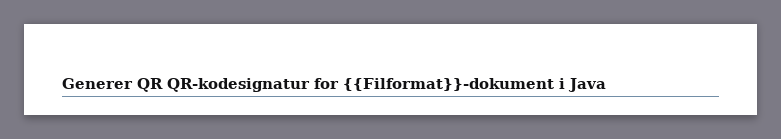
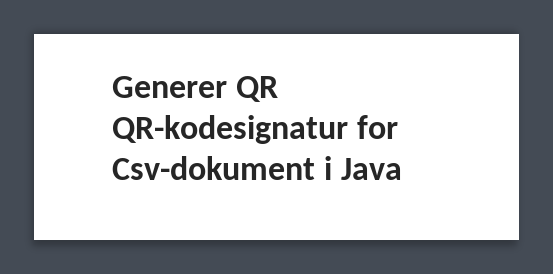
[343,78,554,91] {{Filformat}}-dokument -> [112,156,315,180] Csv-dokument

